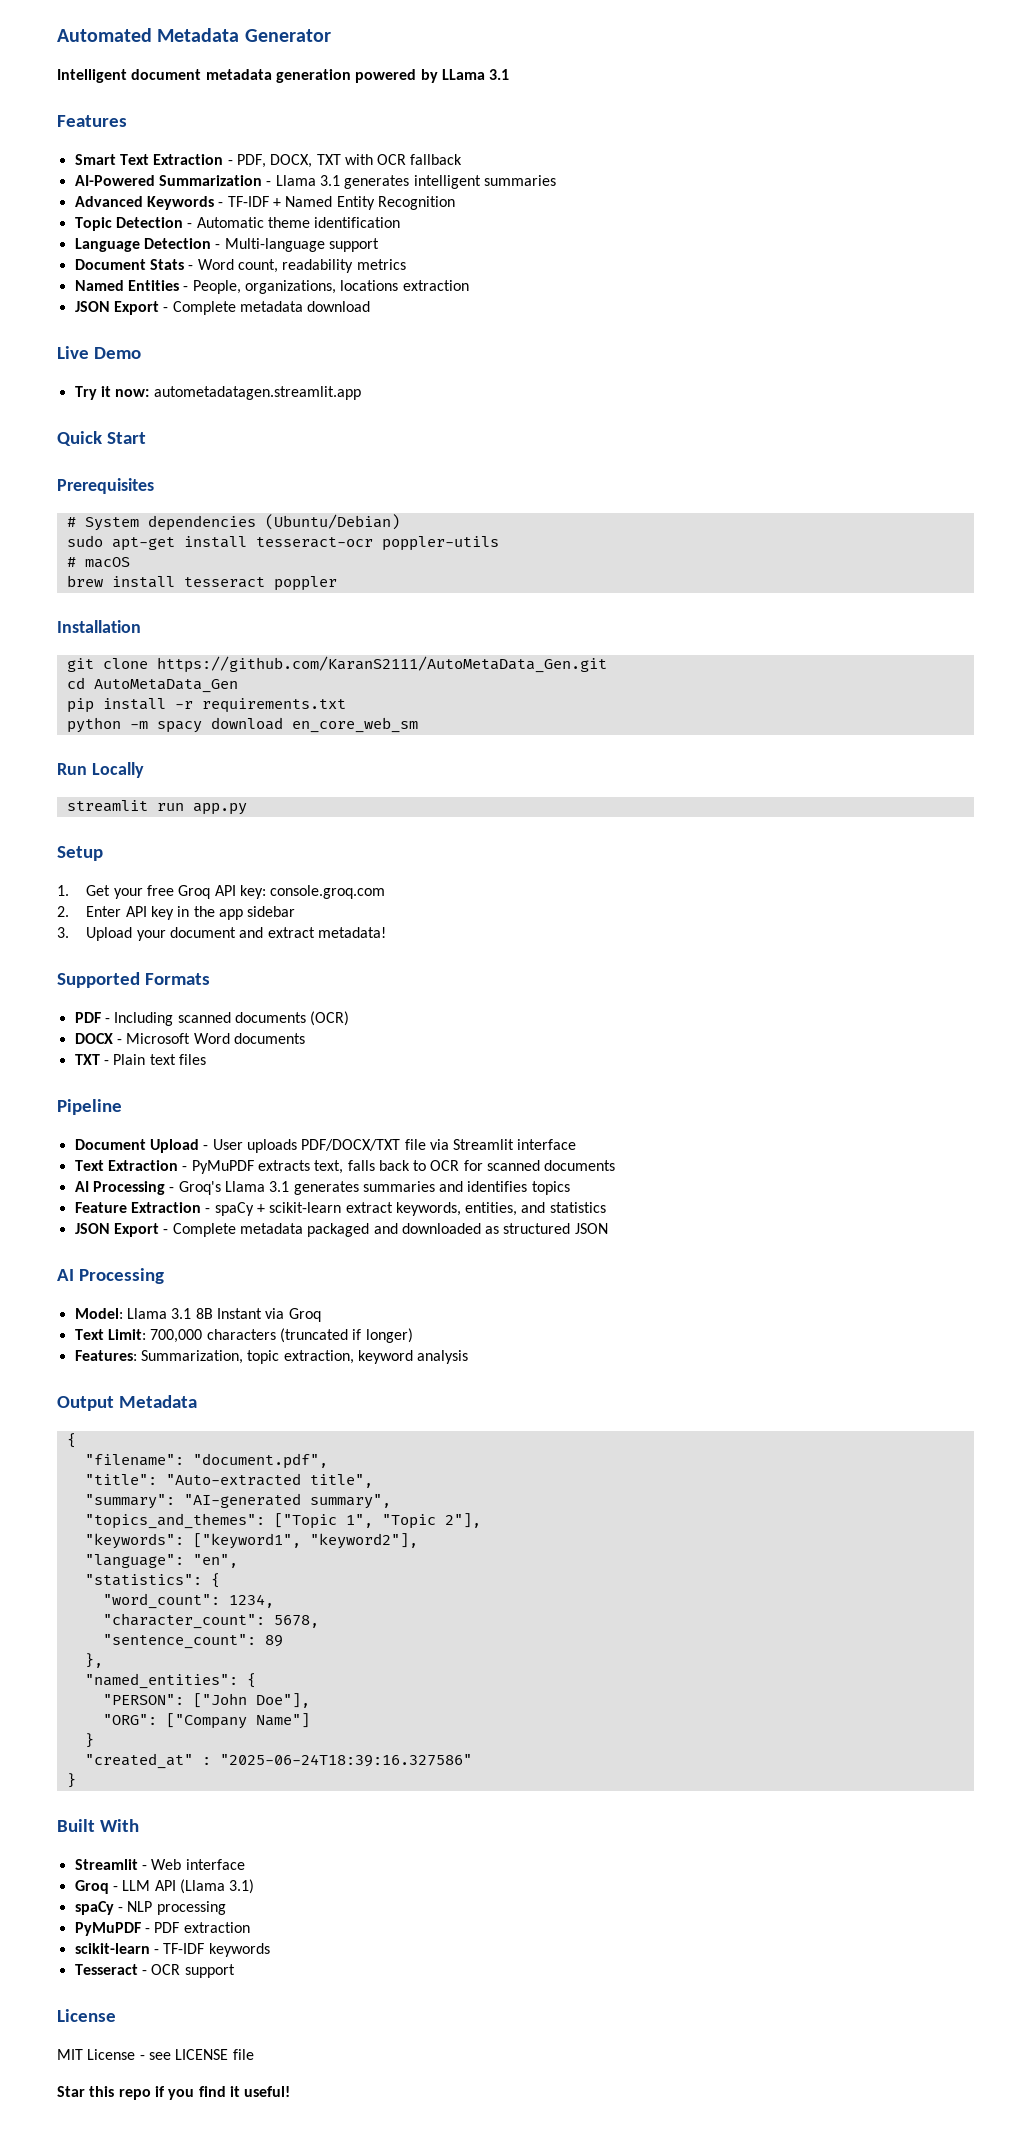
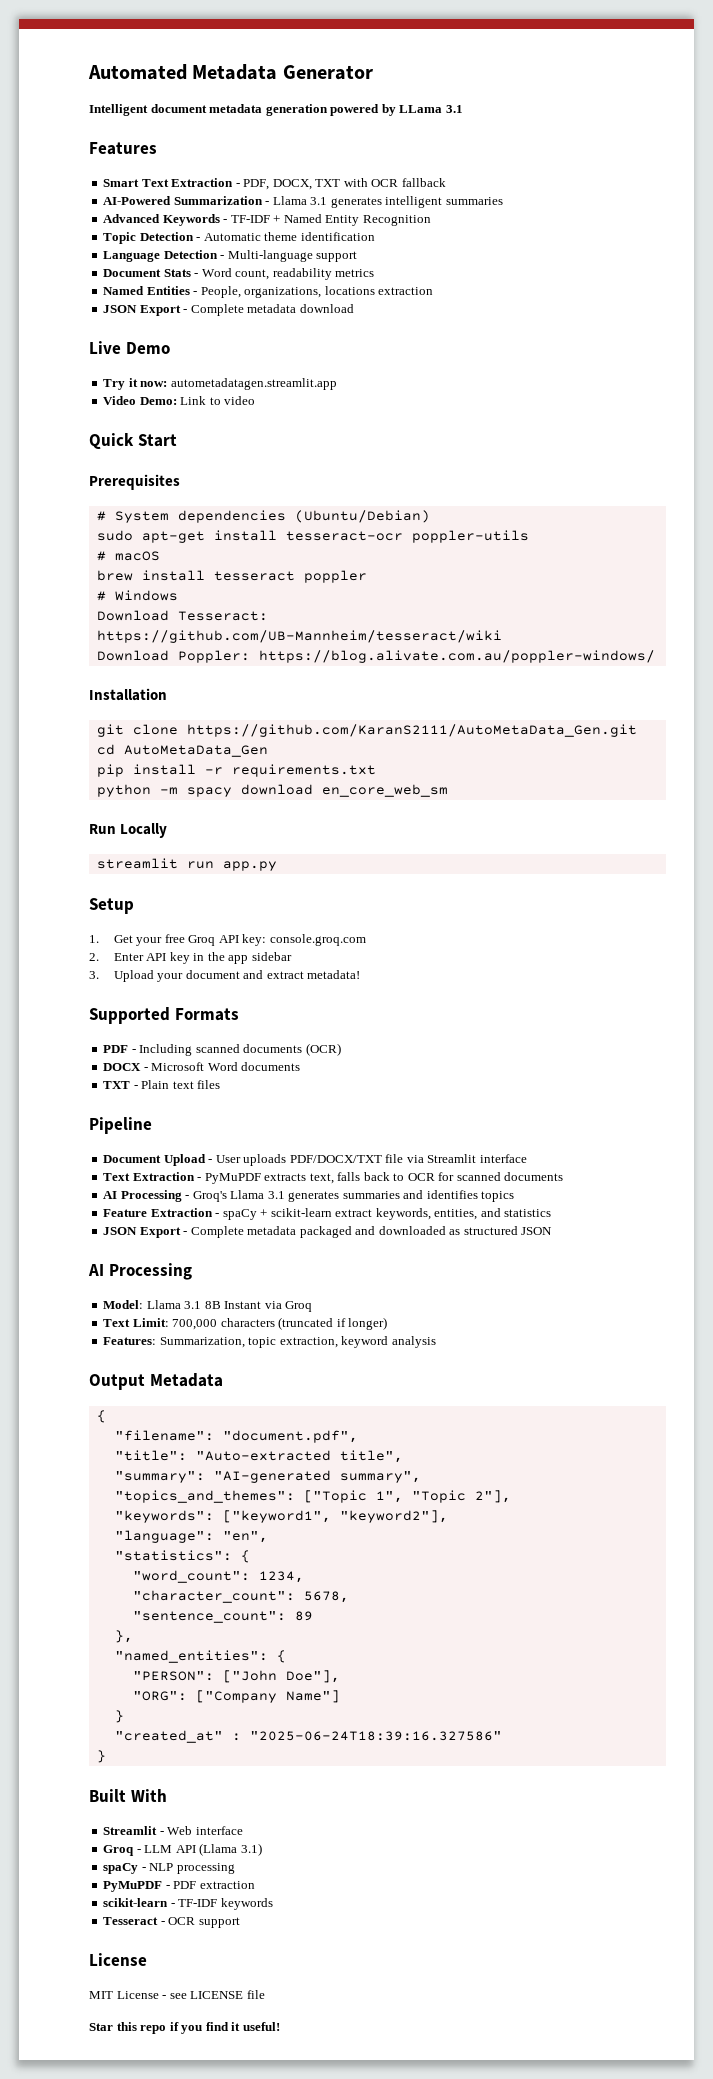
(361, 393) none -> [103,396,256,405] // Video Demo: Link to video
(337, 583) none -> [96,590,178,601] [96,610,268,621] [96,630,502,643] [96,650,655,663] // # Windows // Download Tesseract: https://github.com/UB-Mannheim/tesseract/wiki // Download Poppler: https://blog.alivate.com.au/poppler-windows/

